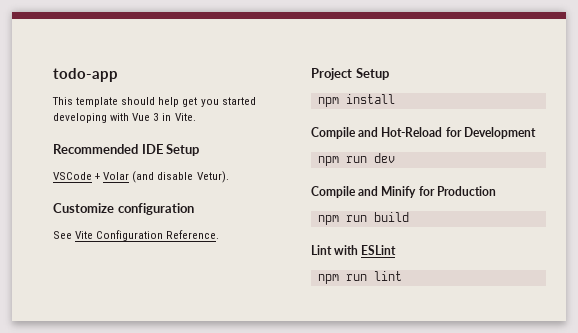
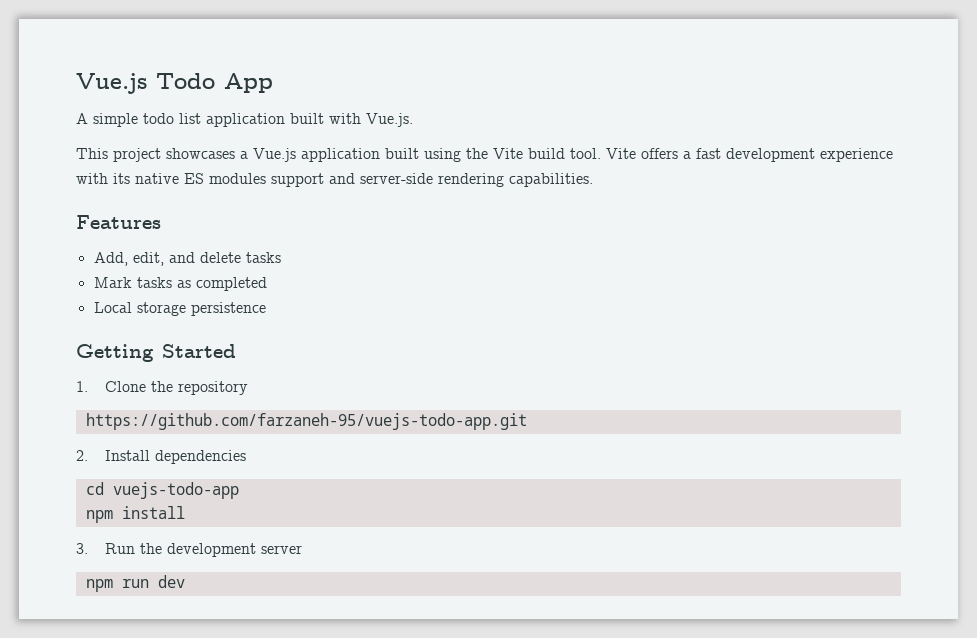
[53,68,118,82] [52,97,256,107] [53,113,196,123] [53,144,200,156] [53,171,229,183] [53,203,194,215] [53,230,220,241] [311,68,389,80] [317,94,395,107] [311,127,536,139] [317,153,395,166] [311,186,496,198] [317,212,409,225] [311,245,397,255] [317,271,402,284] todo-app // This template should help get you started developing with Vue 3 in Vite. // Recommended IDE Setup // VSCode + Volar (and disable Vetur). // Customize configuration // See Vite Configuration Reference. // Project Setup // npm install // Compile and Hot-Reload for Development // npm run dev // Compile and Minify for Production // npm run build // Lint with ESLint // npm run lint -> [76,73,273,94] [76,113,413,127] [76,148,893,162] [76,173,593,187] [76,215,161,229] [93,252,281,266] [93,277,267,291] [93,302,266,316] [76,344,236,362] [76,381,249,395] [85,413,527,430] [76,450,247,464] [85,482,239,499] [85,506,185,523] [76,543,303,557] [85,575,185,592] Vue.js Todo App // A simple todo list application built with Vue.js. // This project showcases a Vue.js application built using the Vite build tool. Vite offers a fast development experience with its native ES modules support and server-side rendering capabilities. // Features // Add, edit, and delete tasks // Mark tasks as completed // Local storage persistence // Getting Started // 1. Clone the repository // https://github.com/farzaneh-95/vuejs-todo-app.git // 2. Install dependencies // cd vuejs-todo-app // npm install // 3. Run the development server // npm run dev

